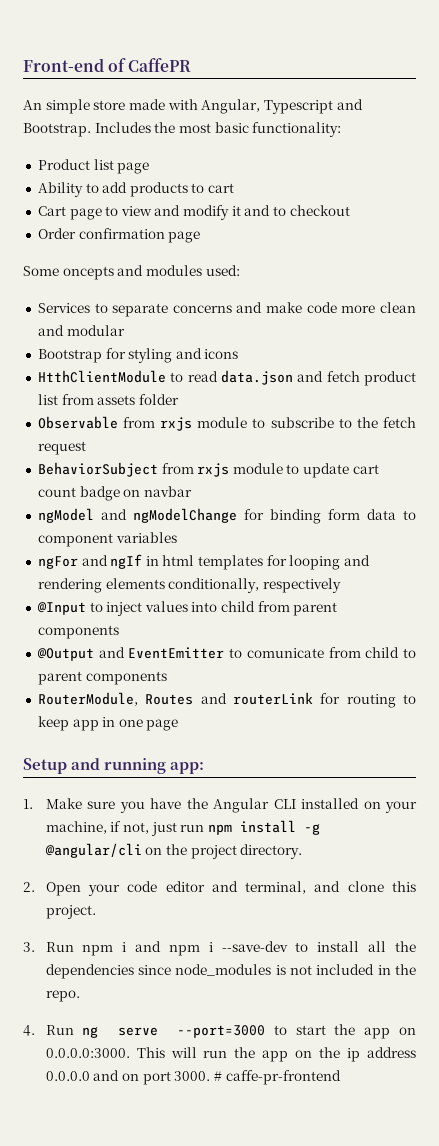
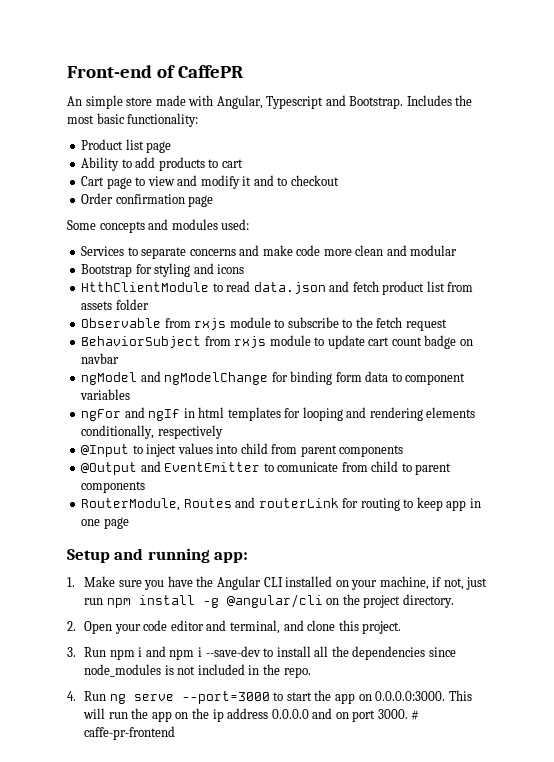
[62,266,114,280] oncepts -> [99,221,145,233] concepts

